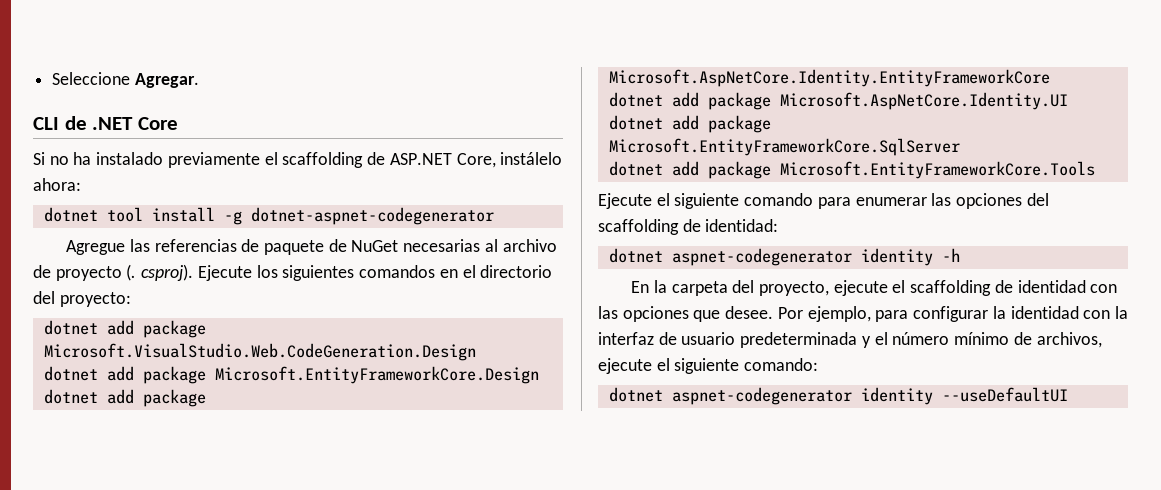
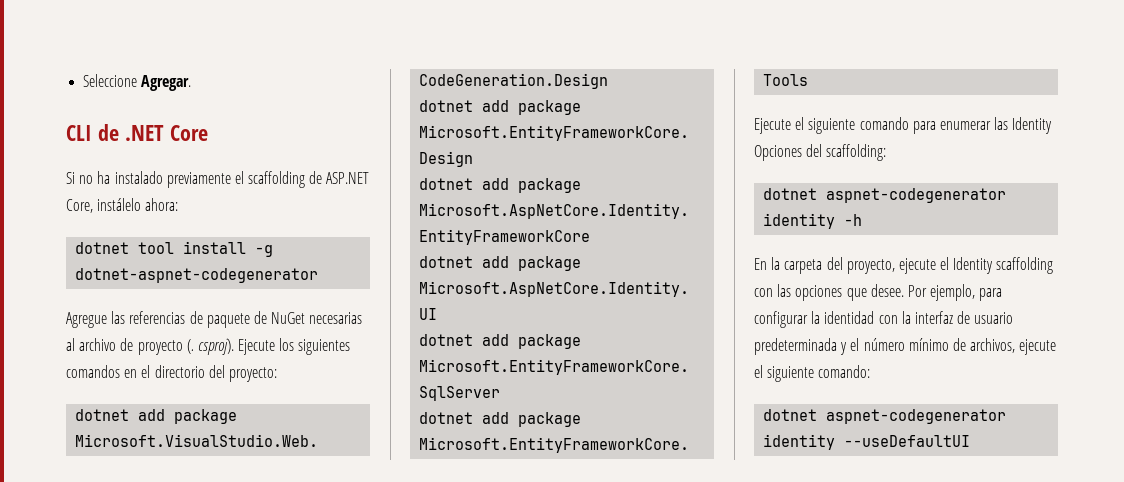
[956,193,1049,209] [598,219,779,235] opciones del scaffolding de identidad: -> [1012,117,1053,134] [754,144,887,161] Identity Opciones del scaffolding:
[910,280,1086,296] scaffolding de identidad -> [953,257,1054,274] Identity scaffolding

